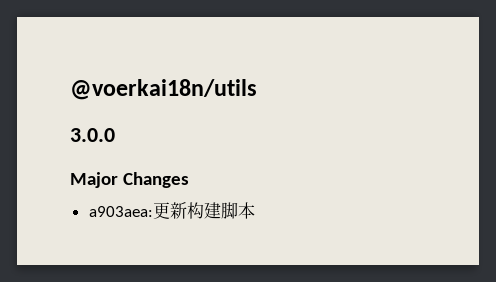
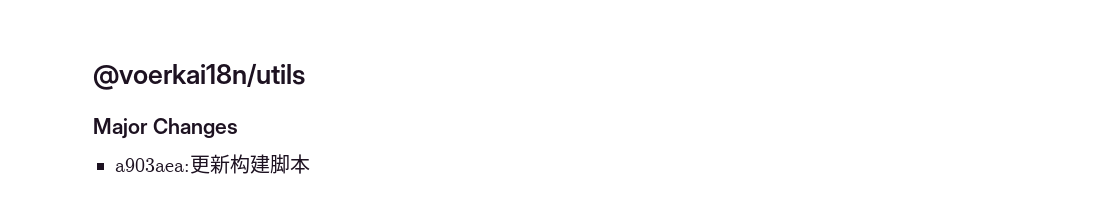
[70,128,115,142] // 3.0.0 -> (305, 76) none

